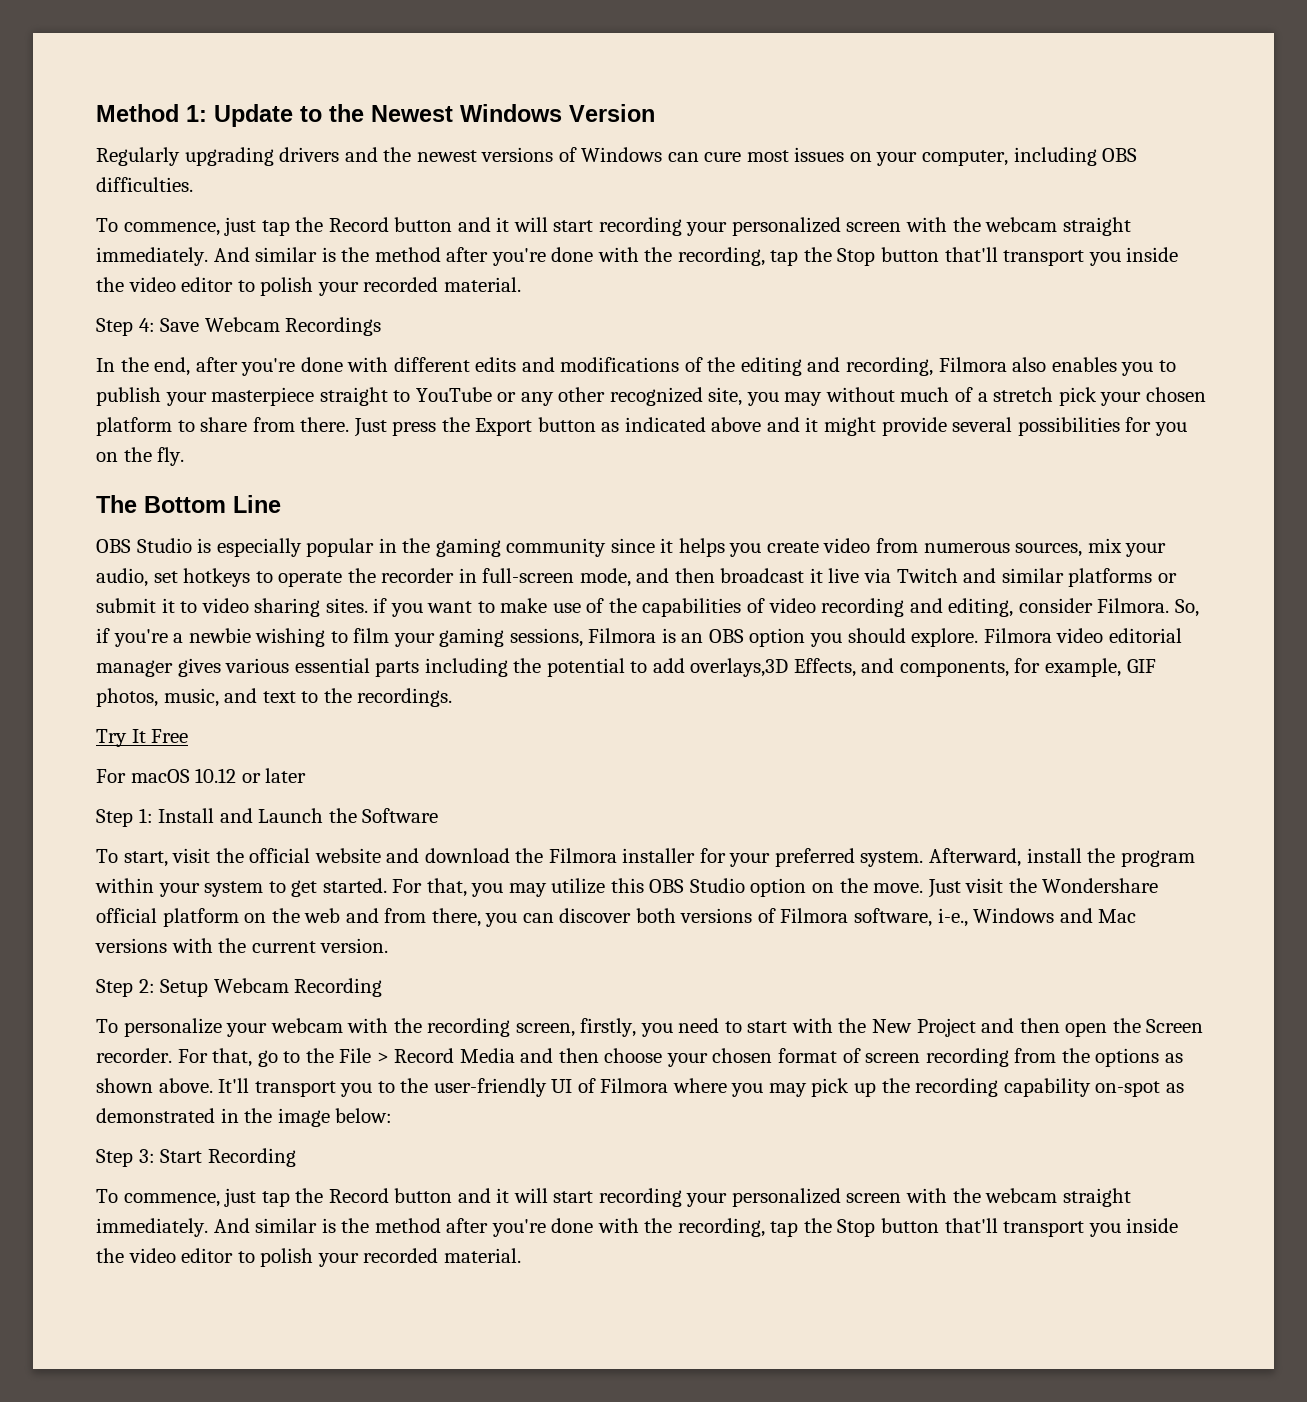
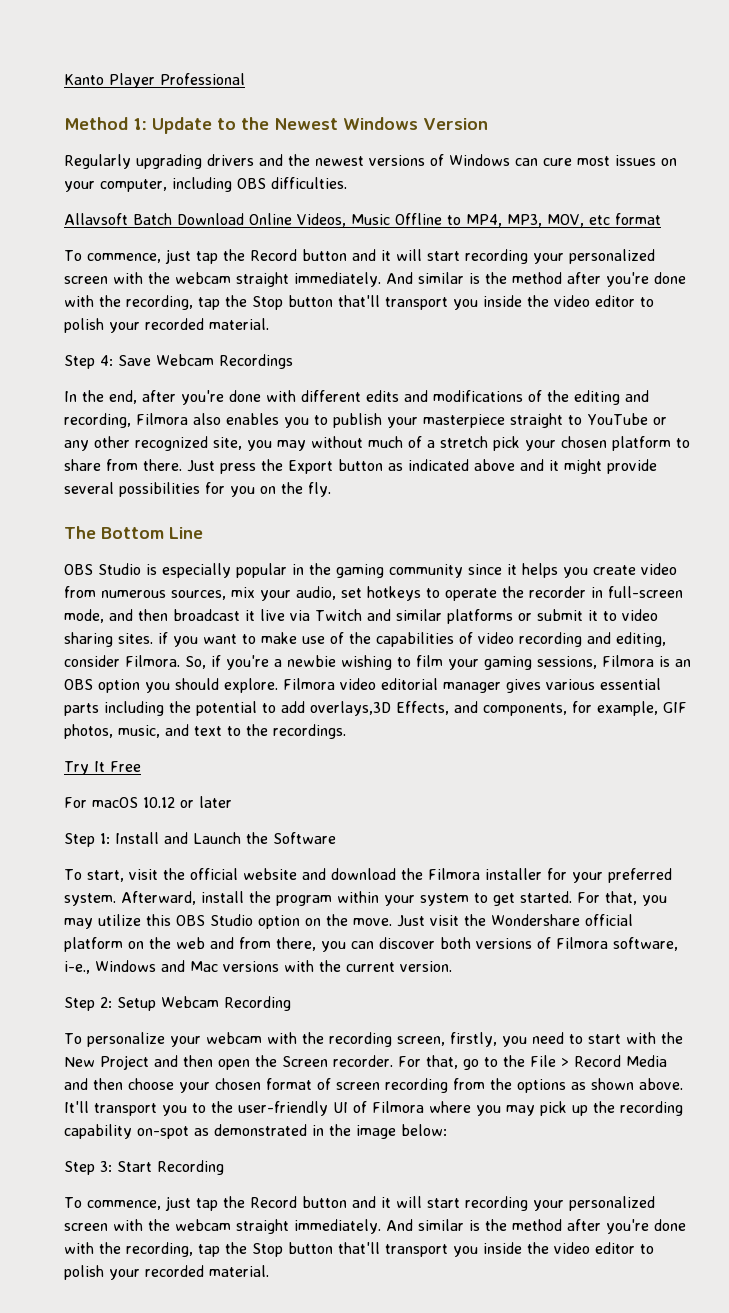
(96, 113) none -> [64,73,245,88] Kanto Player Professional //
(193, 184) none -> [64,213,661,227] // Allavsoft Batch Download Online Videos, Music Offline to MP4, MP3, MOV, etc format

